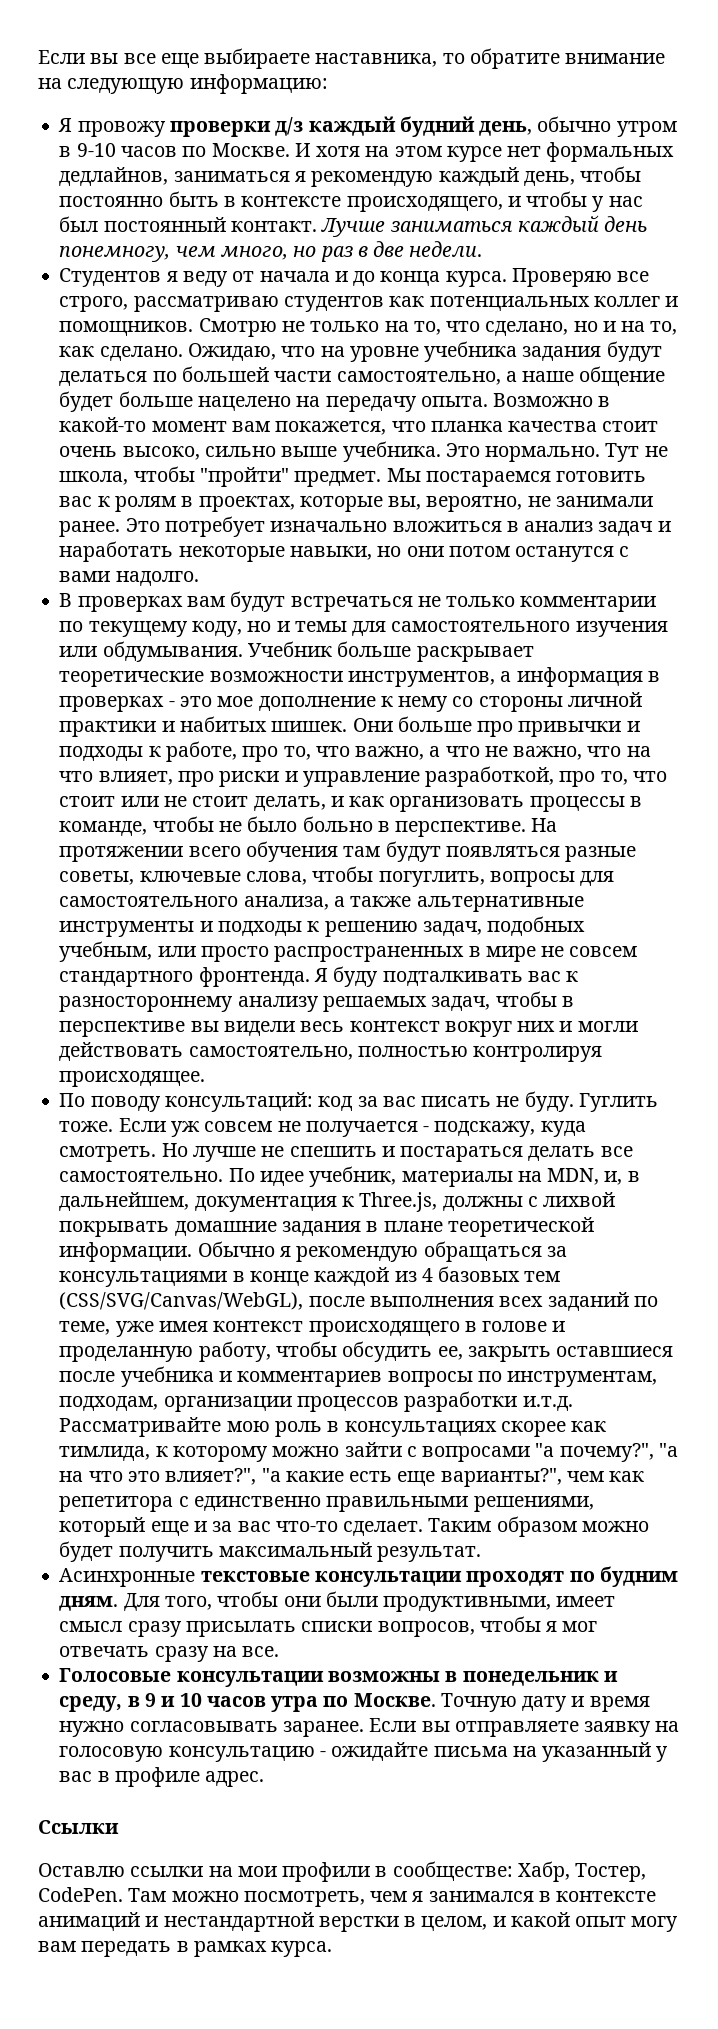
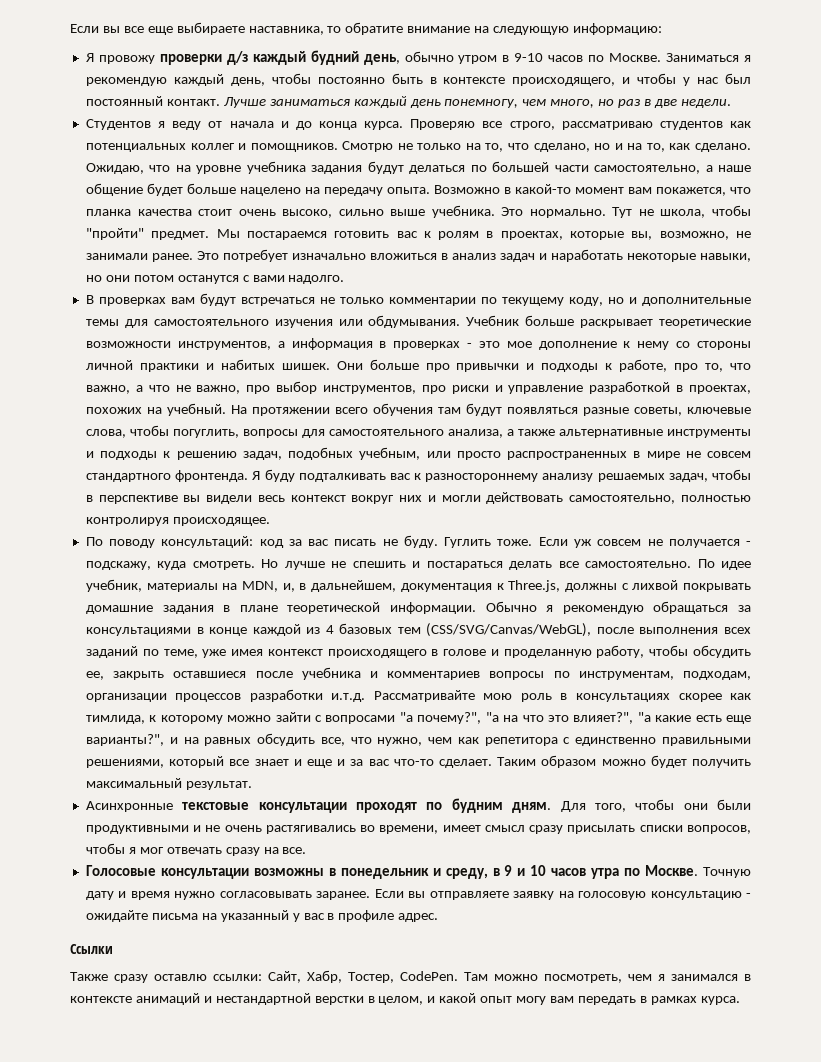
[294,142,675,162] [59,167,290,186] И хотя на этом курсе нет формальных дедлайнов, заниматься -> [666,53,740,62] Заниматься
[426,496,523,512] вероятно, -> [659,231,729,240] возможно,
(290, 626) none -> [641,297,751,306] дополнительные
[587,746,651,757] [59,766,667,787] [59,796,642,812] [59,816,527,837] что на что влияет, про риски и управление разработкой, про то, что стоит или не стоит делать, и как организовать процессы в команде, чтобы не было больно в перспективе. -> [246,381,751,394] [85,403,226,416] про выбор инструментов, про риски и управление разработкой в проектах, похожих на учебный.
(562, 1477) none -> [169,733,423,746] и на равных обсудить все, что нужно,
(146, 1527) none -> [229,759,302,766] все знает и
[383,1596,552,1612] продуктивными, -> [85,825,439,834] продуктивными и не очень растягивались во времени,
[38,1861,513,1882] Оставлю ссылки на мои профили в сообществе: -> [70,971,301,983] Также сразу оставлю ссылки: Сайт,

